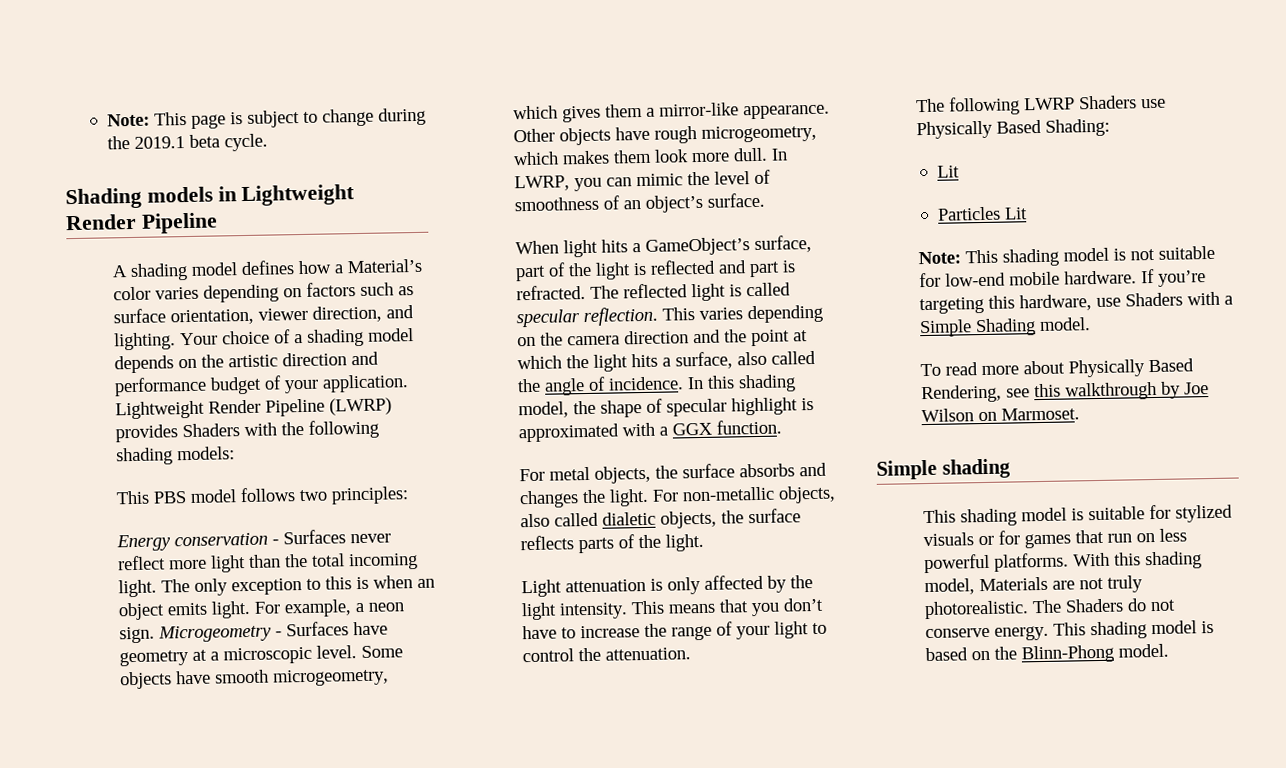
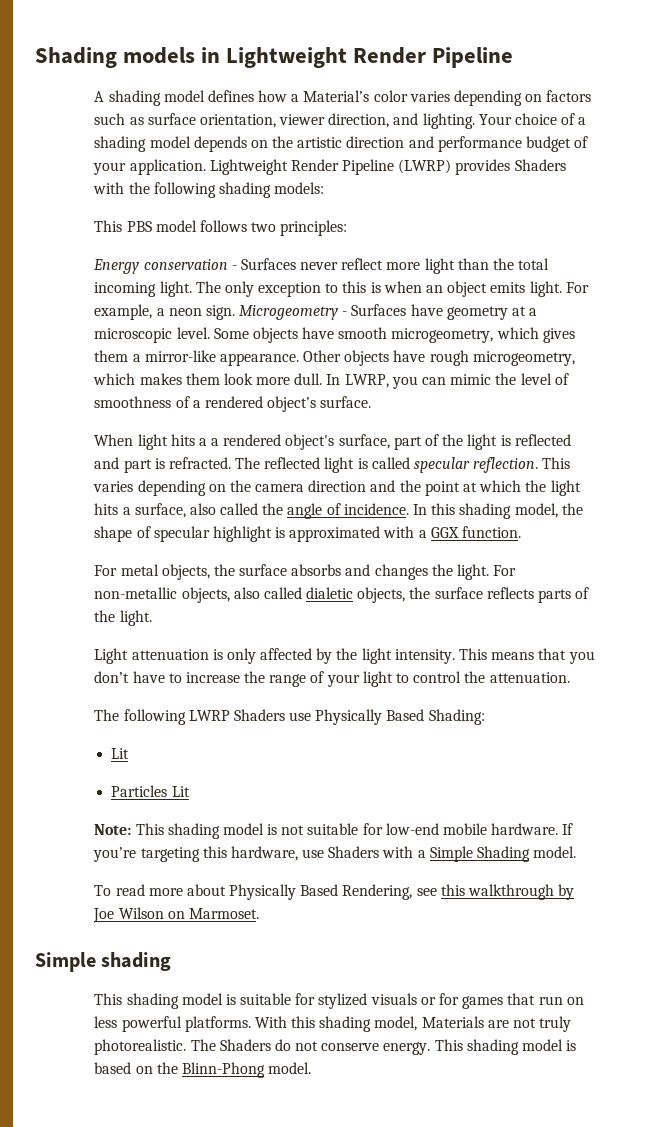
[107,107,427,129] [107,133,269,152] Note: This page is subject to change during the 2019.1 beta cycle. // -> (35, 57) none
[622,200,641,210] an -> [192,396,263,408] a rendered
[644,237,750,256] GameObject’s -> [211,434,335,450] a rendered object's

